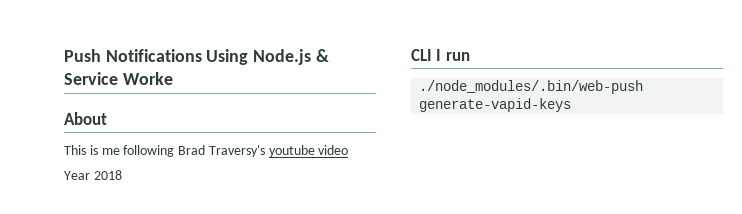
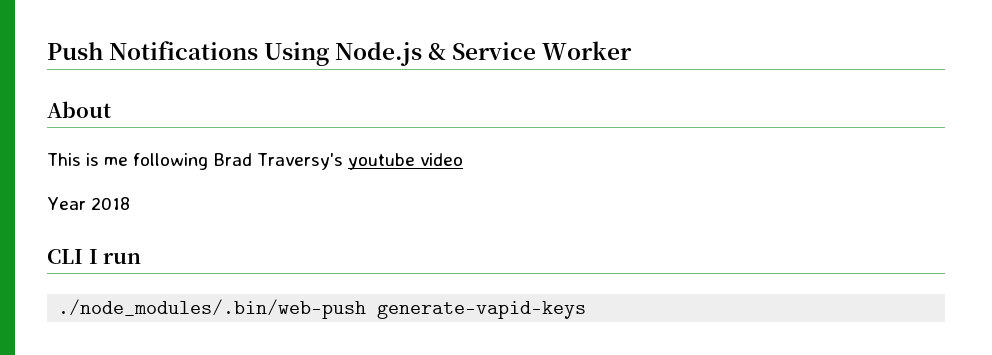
[122,72,173,85] Worke -> [542,41,633,60] Worker

